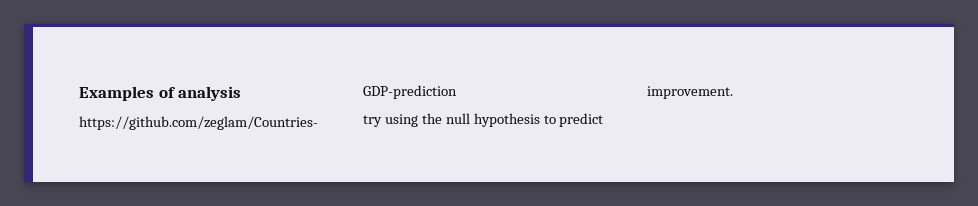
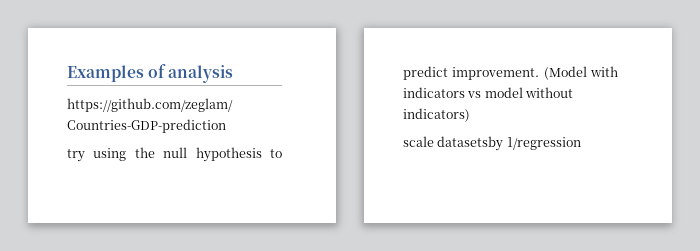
(733, 92) none -> [543,66,618,80] [403,87,574,98] [403,108,470,122] [403,136,581,151] (Model with indicators vs model without indicators) // scale datasetsby 1/regression

